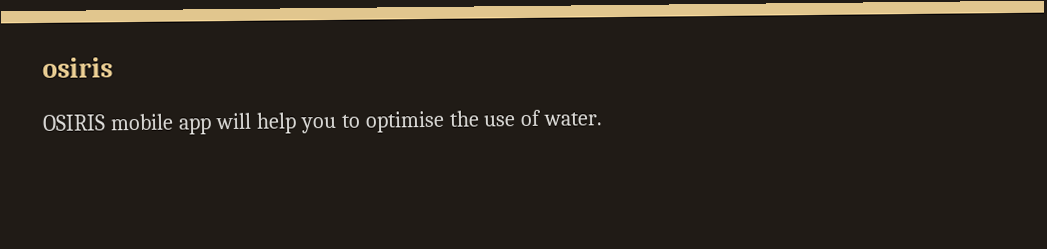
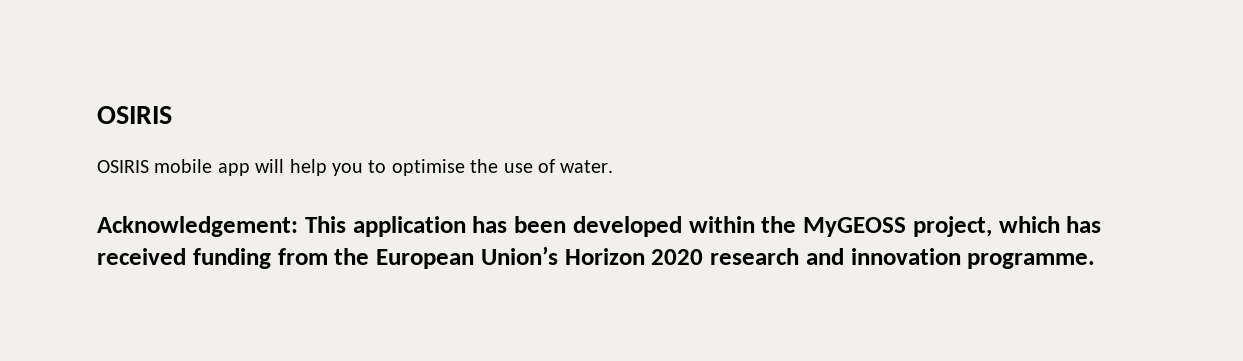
[42,57,113,78] osiris -> [97,106,172,124] OSIRIS
(604, 119) none -> [97,216,1102,237] [97,246,1096,269] // Acknowledgement: This application has been developed within the MyGEOSS project, which has received funding from the European Union’s Horizon 2020 research and innovation programme.

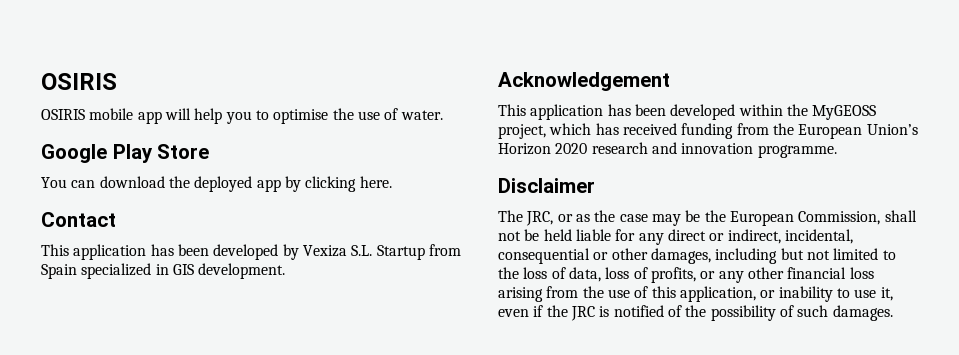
[97,216,298,237] Acknowledgement: -> [41,144,210,163] [41,176,392,192] [41,212,116,227] [41,244,461,260] [41,263,286,279] [498,72,670,91] Google Play Store // You can download the deployed app by clicking here. // Contact // This application has been developed by Vexiza S.L. Startup from Spain specialized in GIS development. // Acknowledgement //
(1096, 261) none -> [498,178,595,193] [498,210,917,226] [498,229,853,245] [498,248,896,264] [498,267,874,283] [498,286,893,302] [498,305,893,321] // Disclaimer // The JRC, or as the case may be the European Commission, shall not be held liable for any direct or indirect, incidental, consequential or other damages, including but not limited to the loss of data, loss of profits, or any other financial loss arising from the use of this application, or inability to use it, even if the JRC is notified of the possibility of such damages.

